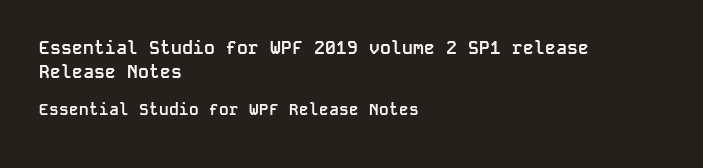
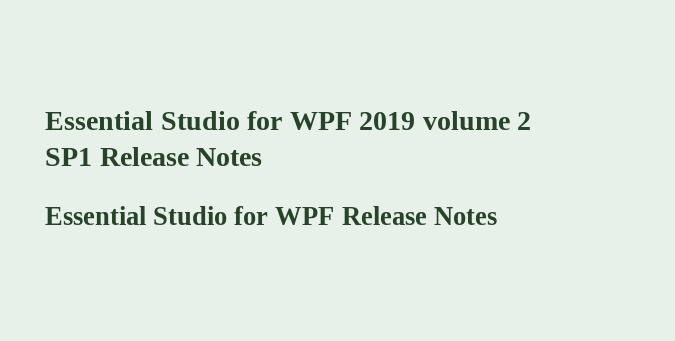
[512,40,589,54] release -> (92, 157) none

